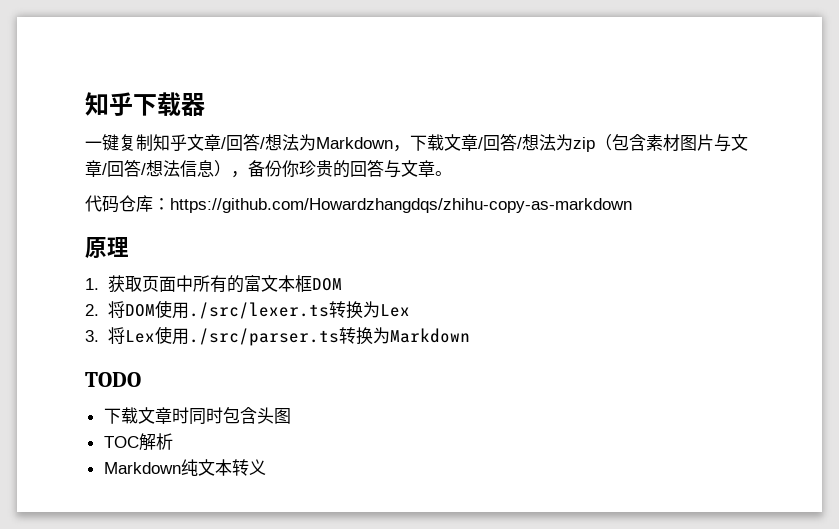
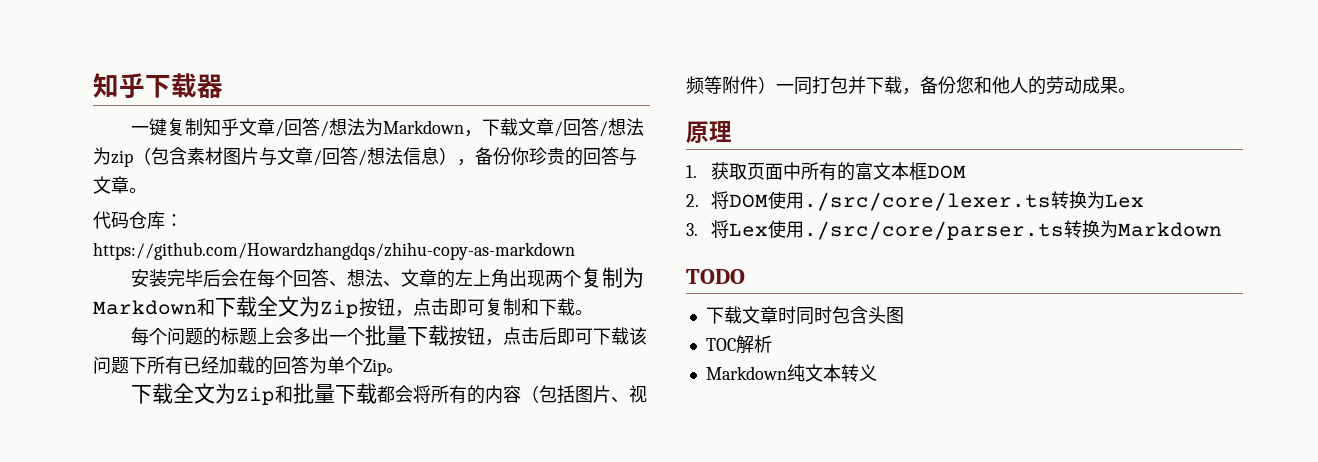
(632, 205) none -> [131,267,645,288] [93,296,593,318] [131,325,648,346] [93,356,404,376] [131,383,648,405] [686,76,1136,95] // 安装完毕后会在每个回答、想法、文章的左上角出现两个复制为Markdown和下载全文为Zip按钮，点击即可复制和下载。 // 每个问题的标题上会多出一个批量下载按钮，点击后即可下载该问题下所有已经加载的回答为单个Zip。 // 下载全文为Zip和批量下载都会将所有的内容（包括图片、视频等附件）一同打包并下载，备份您和他人的劳动成果。
[188,302,329,319] ./src/lexer.ts -> [804,192,1052,211] ./src/core/lexer.ts
[188,328,339,346] ./src/parser.ts -> [804,221,1065,240] ./src/core/parser.ts

